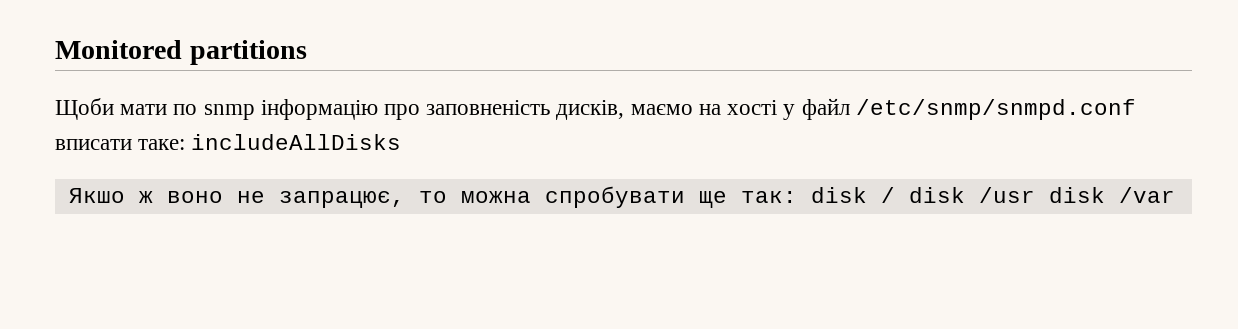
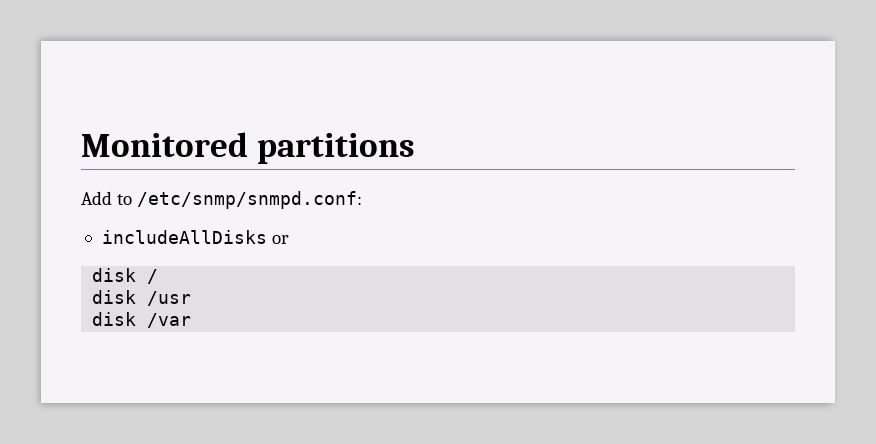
[55,98,1136,120] [55,134,402,150] [68,186,797,208] Щоби мати по snmp інформацію про заповненість дисків, маємо на хості у файл /etc/snmp/snmpd.conf вписати таке: includeAllDisks // Якшо ж воно не запрацює, то можна спробувати ще так: -> [81,191,363,209] [101,230,290,244] Add to /etc/snmp/snmpd.conf: // includeAllDisks or //
(895, 195) none -> (159, 276) //
(1035, 195) none -> (192, 298) //

